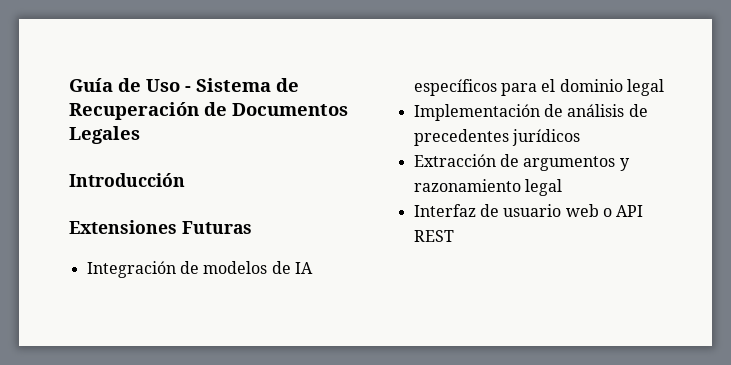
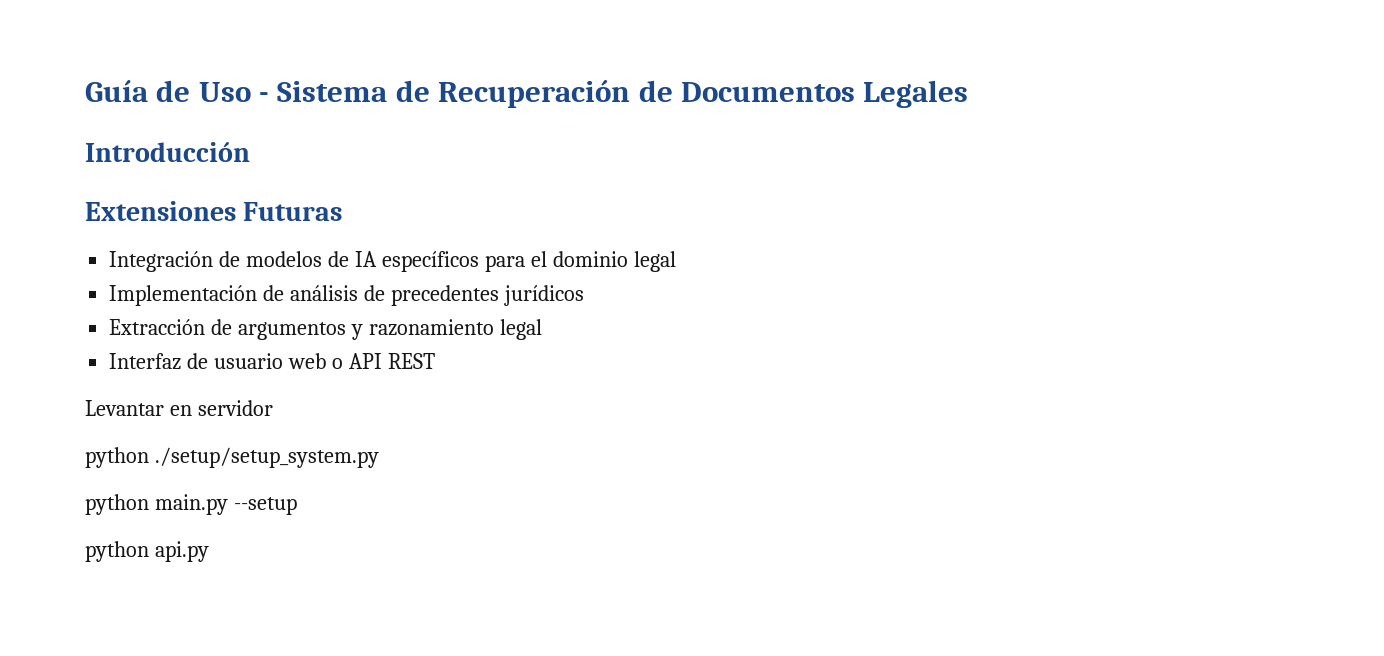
(454, 236) none -> [85,400,273,416] [85,447,379,468] [85,494,297,515] [85,541,209,562] // Levantar en servidor // python ./setup/setup_system.py // python main.py --setup // python api.py

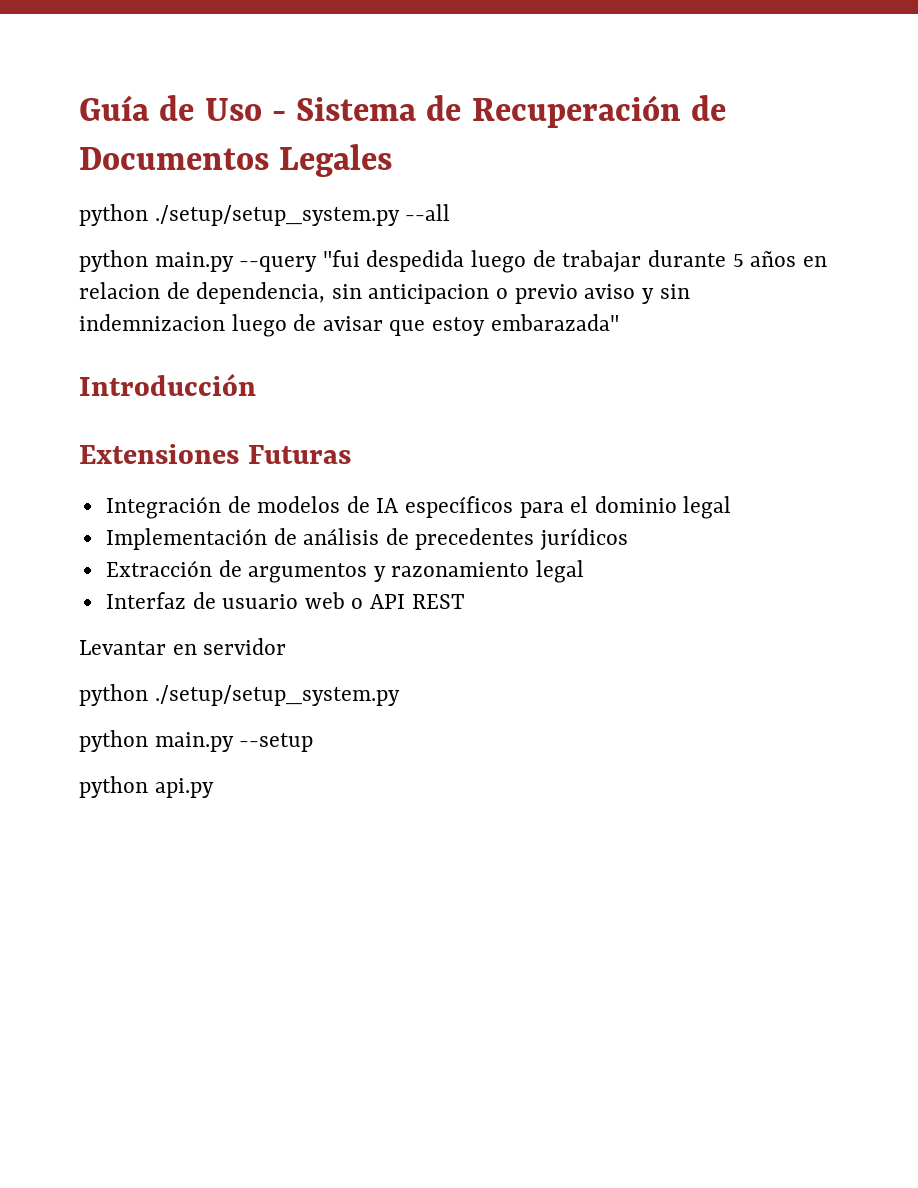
(969, 94) none -> [79,204,451,226] [79,250,827,273] [79,282,690,304] [79,314,619,337] // python ./setup/setup_system.py --all // python main.py --query "fui despedida luego de trabajar durante 5 años en relacion de dependencia, sin anticipacion o previo aviso y sin indemnizacion luego de avisar que estoy embarazada"

